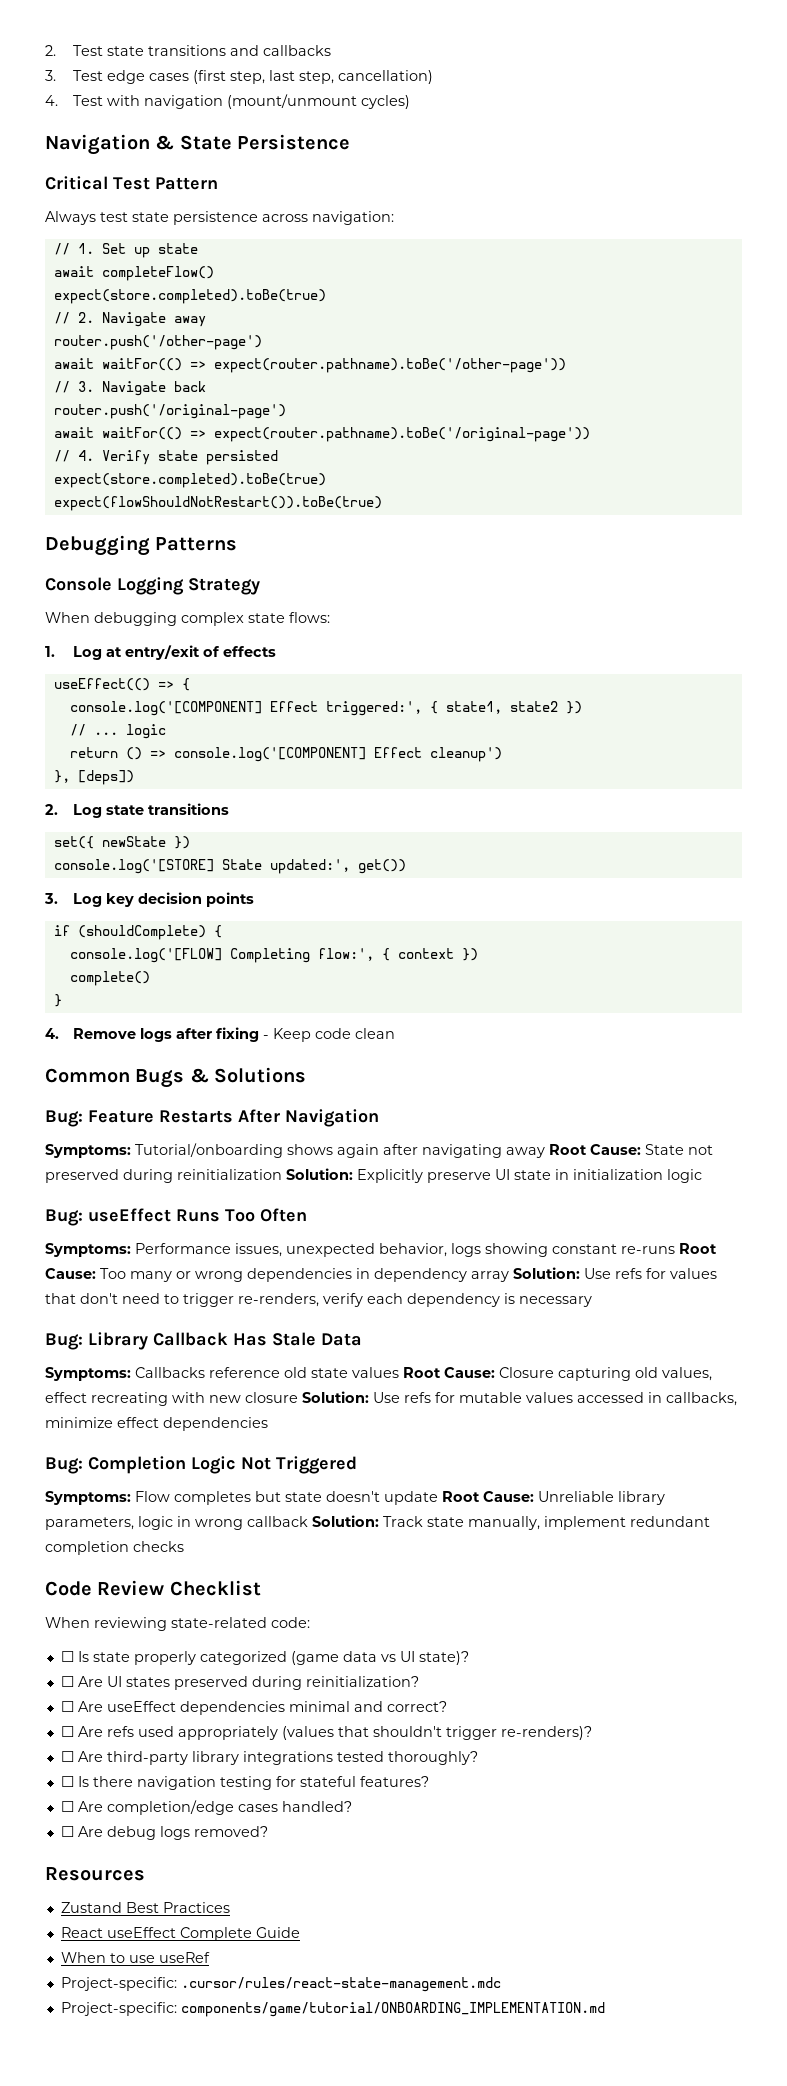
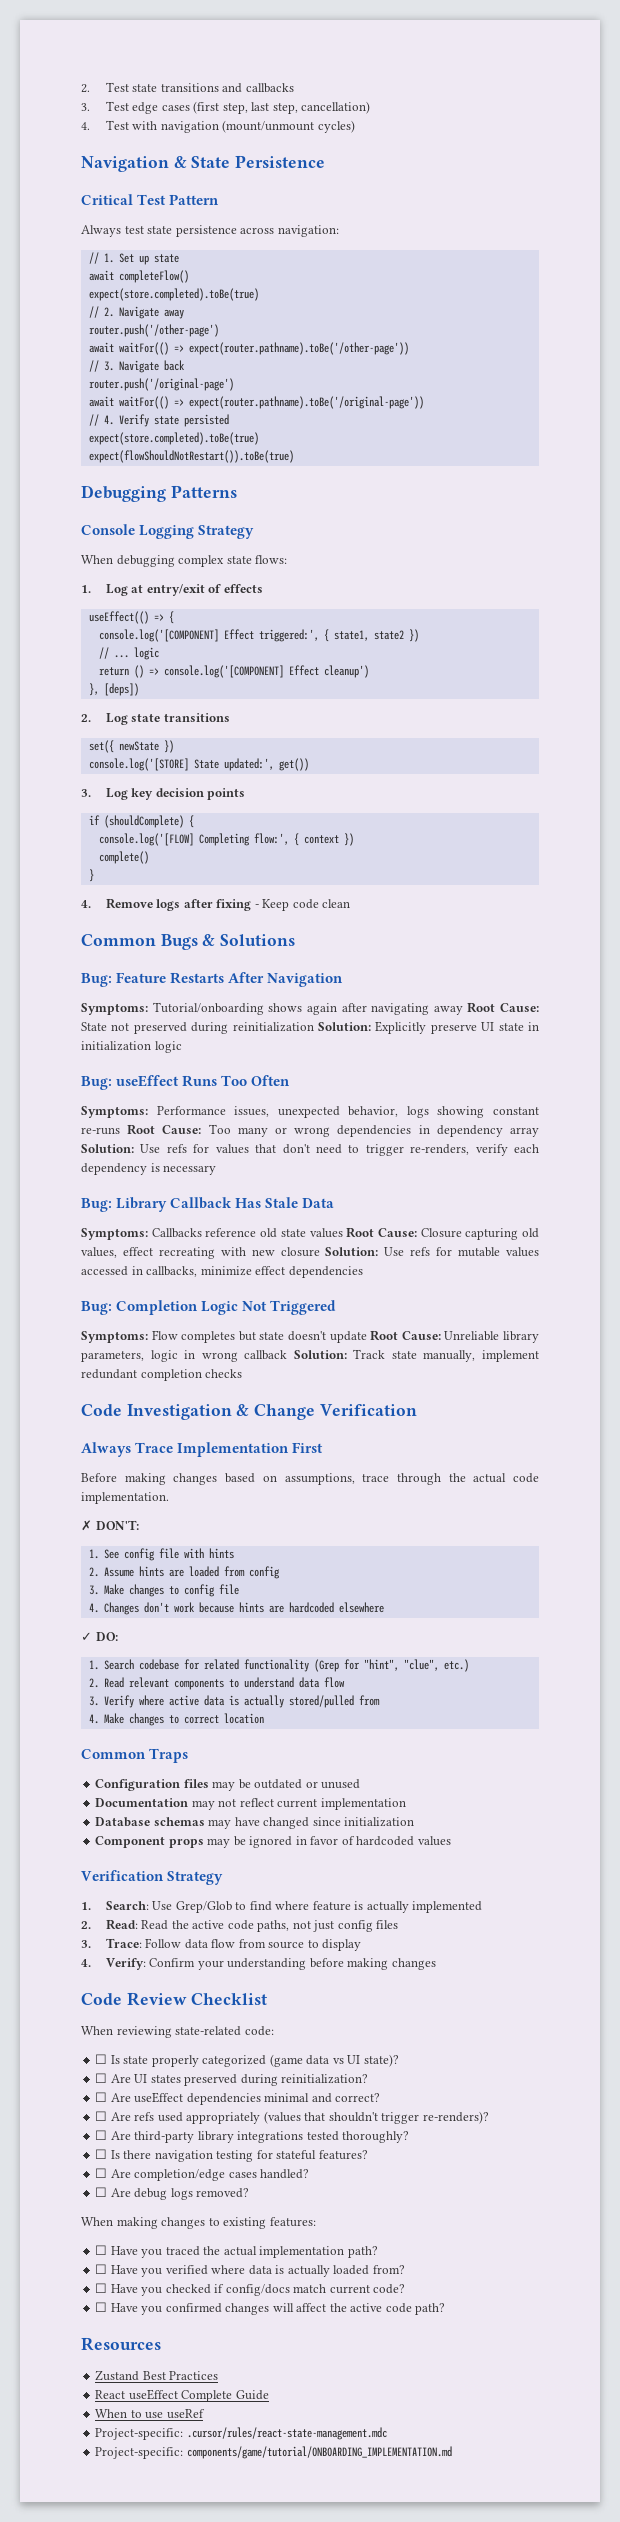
(184, 1546) none -> [81,1404,417,1420] [81,1442,324,1457] [81,1473,539,1485] [81,1492,169,1504] [81,1520,139,1531] [88,1548,234,1561] [88,1566,280,1579] [88,1584,239,1597] [88,1602,384,1615] [81,1632,118,1641] [88,1659,469,1672] [88,1677,345,1690] [88,1695,380,1708] [88,1713,264,1726] [81,1748,189,1763] [95,1779,361,1791] [95,1798,406,1810] [95,1817,415,1829] [95,1836,451,1848] [81,1870,224,1885] [81,1901,483,1913] [81,1919,399,1932] [81,1938,362,1951] [81,1958,436,1970] // Code Investigation & Change Verification // Always Trace Implementation First // Before making changes based on assumptions, trace through the actual code implementation. // ✗ DON'T: // 1. See config file with hints // 2. Assume hints are loaded from config // 3. Make changes to config file // 4. Changes don't work because hints are hardcoded elsewhere // ✓ DO: // 1. Search codebase for related functionality (Grep for "hint", "clue", etc.) // 2. Read relevant components to understand data flow // 3. Verify where active data is actually stored/pulled from // 4. Make changes to correct location // Common Traps // Configuration files may be outdated or unused // Documentation may not reflect current implementation // Database schemas may have changed since initialization // Component props may be ignored in favor of hardcoded values // Verification Strategy // 1. Search: Use Grep/Glob to find where feature is actually implemented // 2. Read: Read the active code paths, not just config files // 3. Trace: Follow data flow from source to display // 4. Verify: Confirm your understanding before making changes
(268, 1831) none -> [81,2217,316,2229] [95,2245,378,2258] [95,2264,405,2277] [95,2283,406,2296] [95,2302,446,2315] // When making changes to existing features: // ☐ Have you traced the actual implementation path? // ☐ Have you verified where data is actually loaded from? // ☐ Have you checked if config/docs match current code? // ☐ Have you confirmed changes will affect the active code path?

